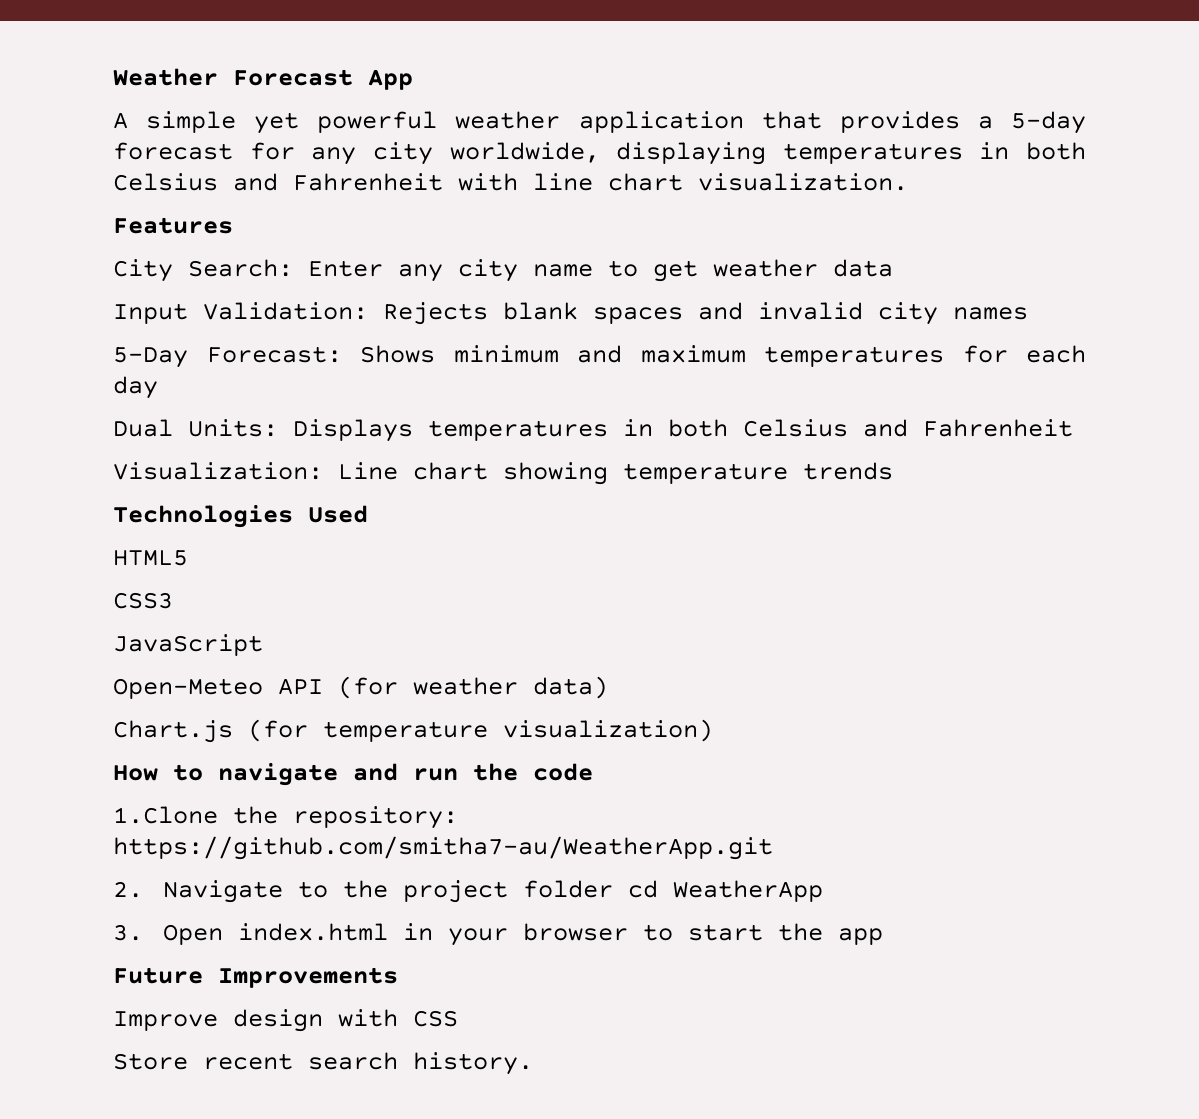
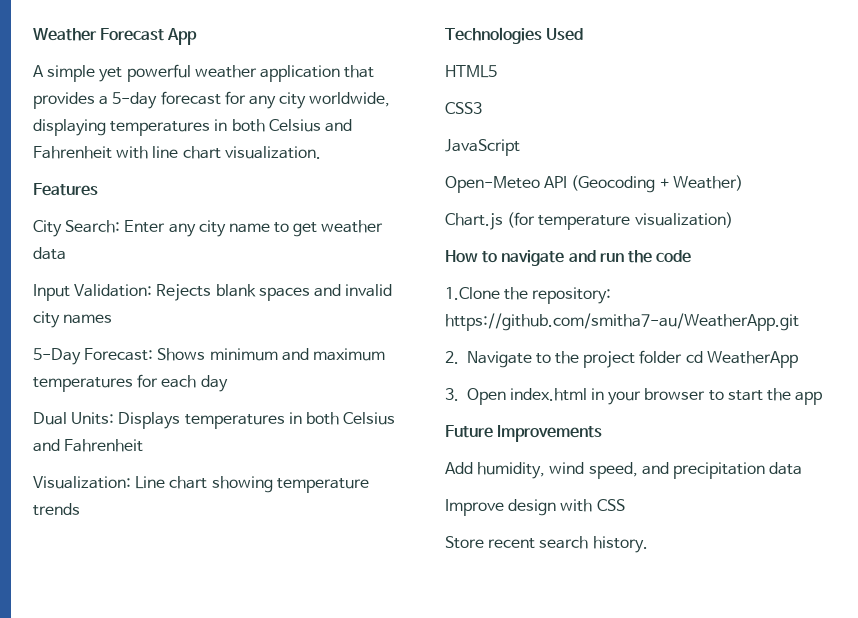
[338,676,608,699] (for weather data) -> [571,175,743,193] (Geocoding + Weather)
(398, 977) none -> [445,462,803,479] // Add humidity, wind speed, and precipitation data

